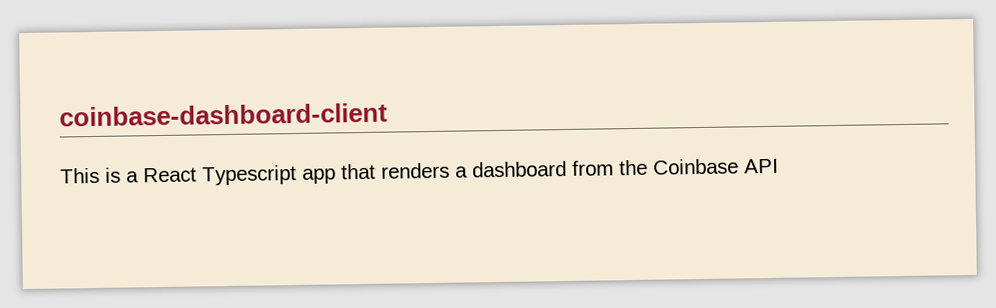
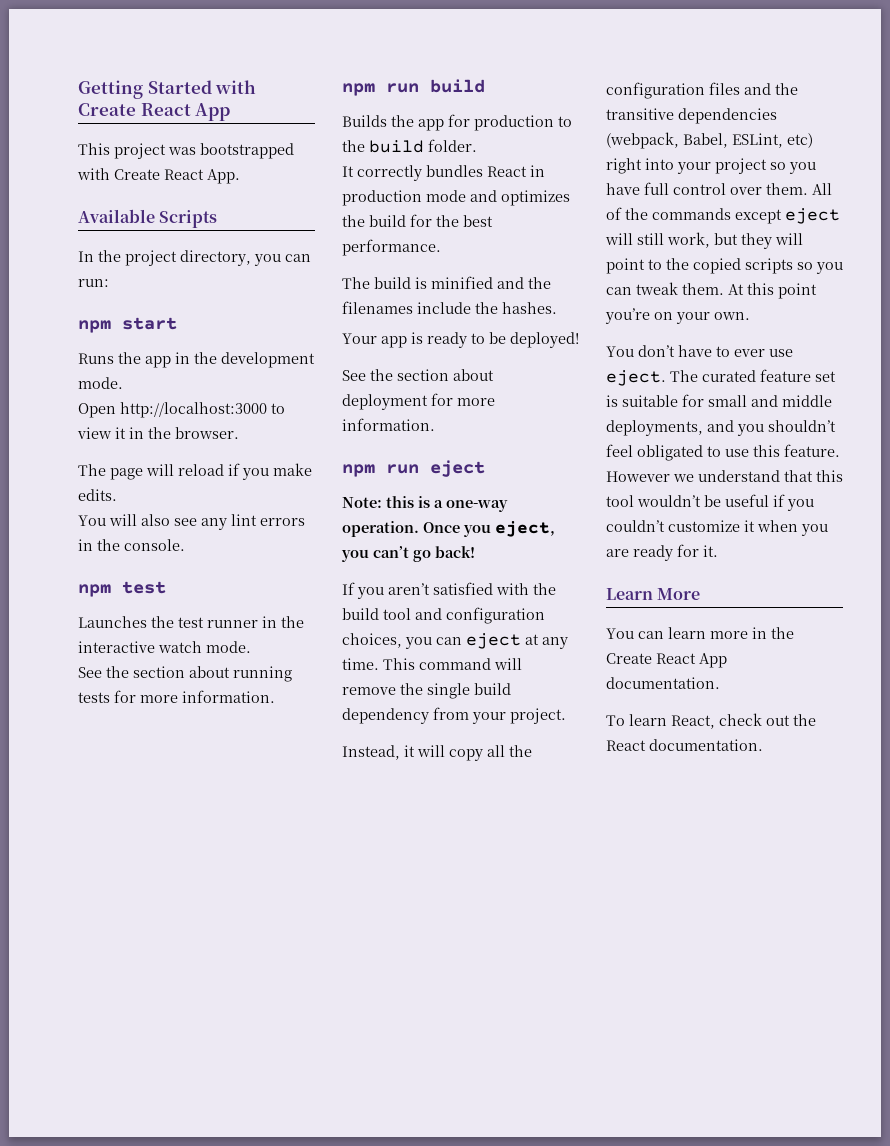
[59,102,388,127] [60,158,779,186] coinbase-dashboard-client // This is a React Typescript app that renders a dashboard from the Coinbase API -> [78,80,257,99] [78,103,231,121] [78,143,294,159] [77,168,240,184] [78,209,218,228] [78,250,311,266] [78,279,109,287] [78,317,177,333] [78,352,315,368] [78,377,123,389] [78,402,285,418] [77,427,239,439] [78,463,312,480] [78,489,117,501] [78,514,305,530] [78,539,185,551] [78,581,166,597] [78,616,304,628] [78,641,251,653] [78,666,292,682] [78,690,275,703] [342,79,485,96] [342,114,572,131] [342,139,477,153] [342,165,545,181] [342,190,570,206] [342,214,493,227] [342,239,441,256] [342,276,551,289] [342,301,557,314] [342,332,579,348] [342,369,494,381] [342,393,495,410] [342,418,435,431] [342,460,485,477] [342,496,508,512] [342,521,555,537] [341,546,475,562] [342,582,556,599] [342,607,545,624] [342,633,568,649] [342,658,522,670] [342,683,511,699] [342,707,566,724] [342,745,532,761] [606,82,798,99] [606,108,777,124] [606,132,813,149] [606,158,816,174] [606,182,832,195] [606,207,840,224] [605,232,803,249] [606,258,843,274] [606,282,817,299] [605,308,750,324] [606,345,793,357] [606,369,836,386] [606,394,832,407] [606,420,836,436] [606,444,840,461] [606,470,843,482] [606,494,814,511] [606,520,828,536] [606,544,718,561] [606,588,701,600] [606,627,794,639] [606,653,727,668] [606,677,720,689] [606,713,816,729] [606,739,763,751] Getting Started with Create React App // This project was bootstrapped with Create React App. // Available Scripts // In the project directory, you can run: // npm start // Runs the app in the development mode. // Open http://localhost:3000 to view it in the browser. // The page will reload if you make edits. // You will also see any lint errors in the console. // npm test // Launches the test runner in the interactive watch mode. // See the section about running tests for more information. // npm run build // Builds the app for production to the build folder. // It correctly bundles React in production mode and optimizes the build for the best performance. // The build is minified and the filenames include the hashes. // Your app is ready to be deployed! // See the section about deployment for more information. // npm run eject // Note: this is a one-way operation. Once you eject, you can’t go back! // If you aren’t satisfied with the build tool and configuration choices, you can eject at any time. This command will remove the single build dependency from your project. // Instead, it will copy all the configuration files and the transitive dependencies (webpack, Babel, ESLint, etc) right into your project so you have full control over them. All of the commands except eject will still work, but they will point to the copied scripts so you can tweak them. At this point you’re on your own. // You don’t have to ever use eject. The curated feature set is suitable for small and middle deployments, and you shouldn’t feel obligated to use this feature. However we understand that this tool wouldn’t be useful if you couldn’t customize it when you are ready for it. // Learn More // You can learn more in the Create React App documentation. // To learn React, check out the React documentation.

